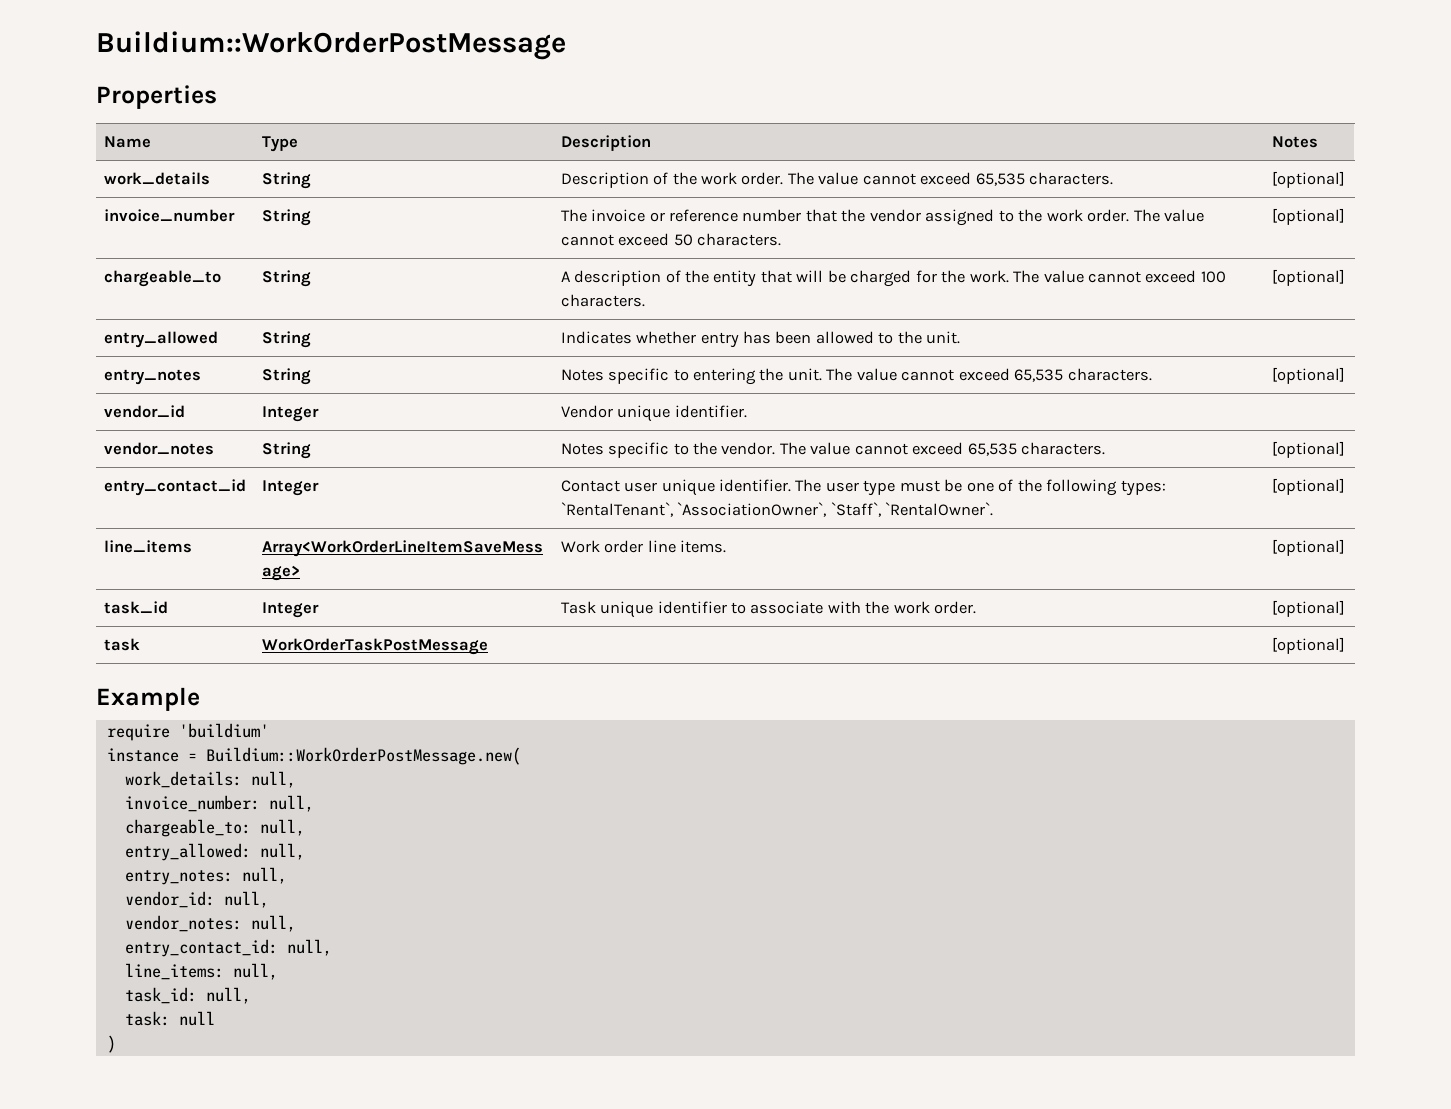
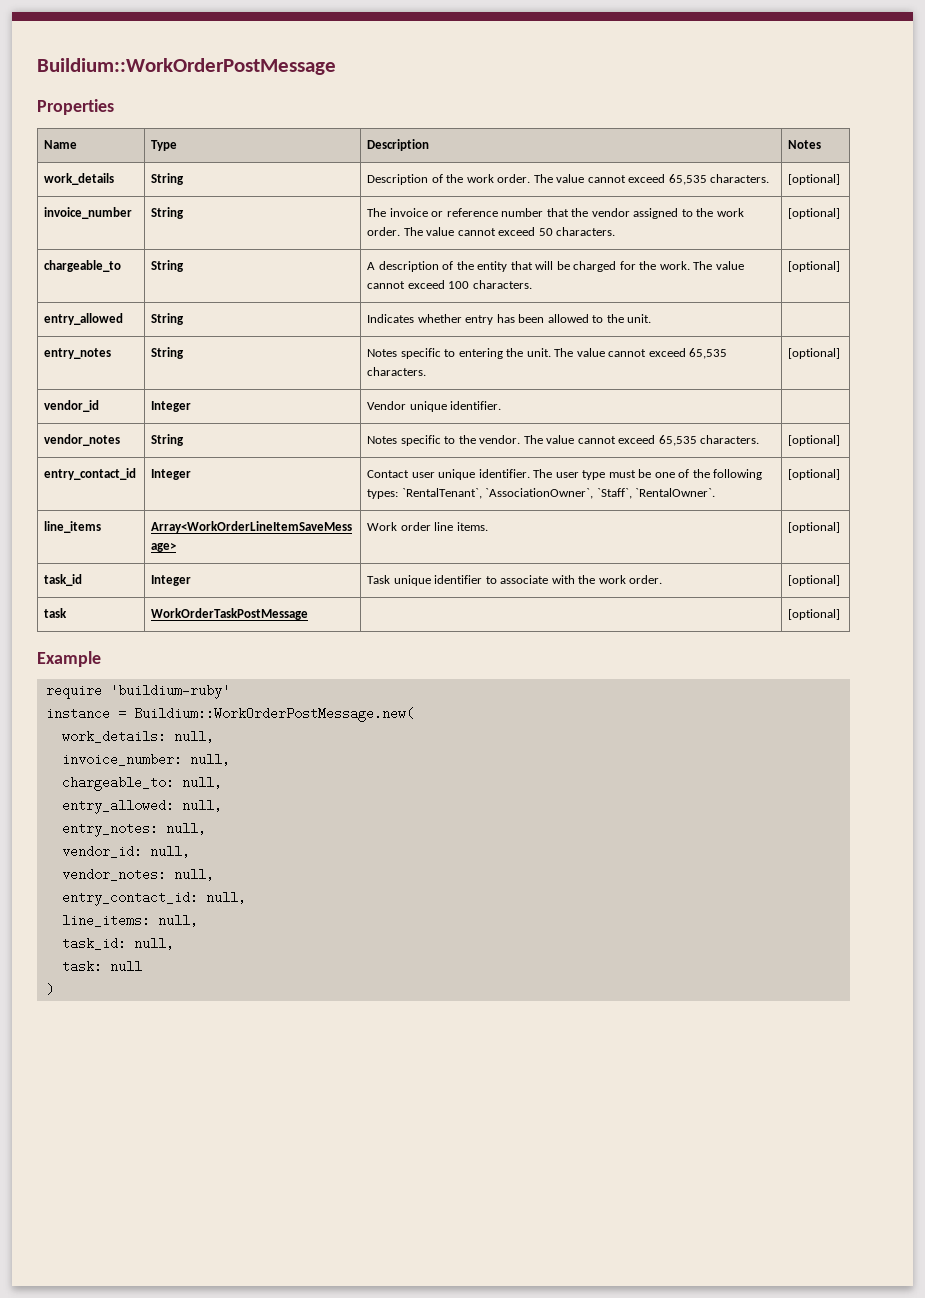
[179,723,270,738] 'buildium' -> [109,684,230,699] 'buildium-ruby'

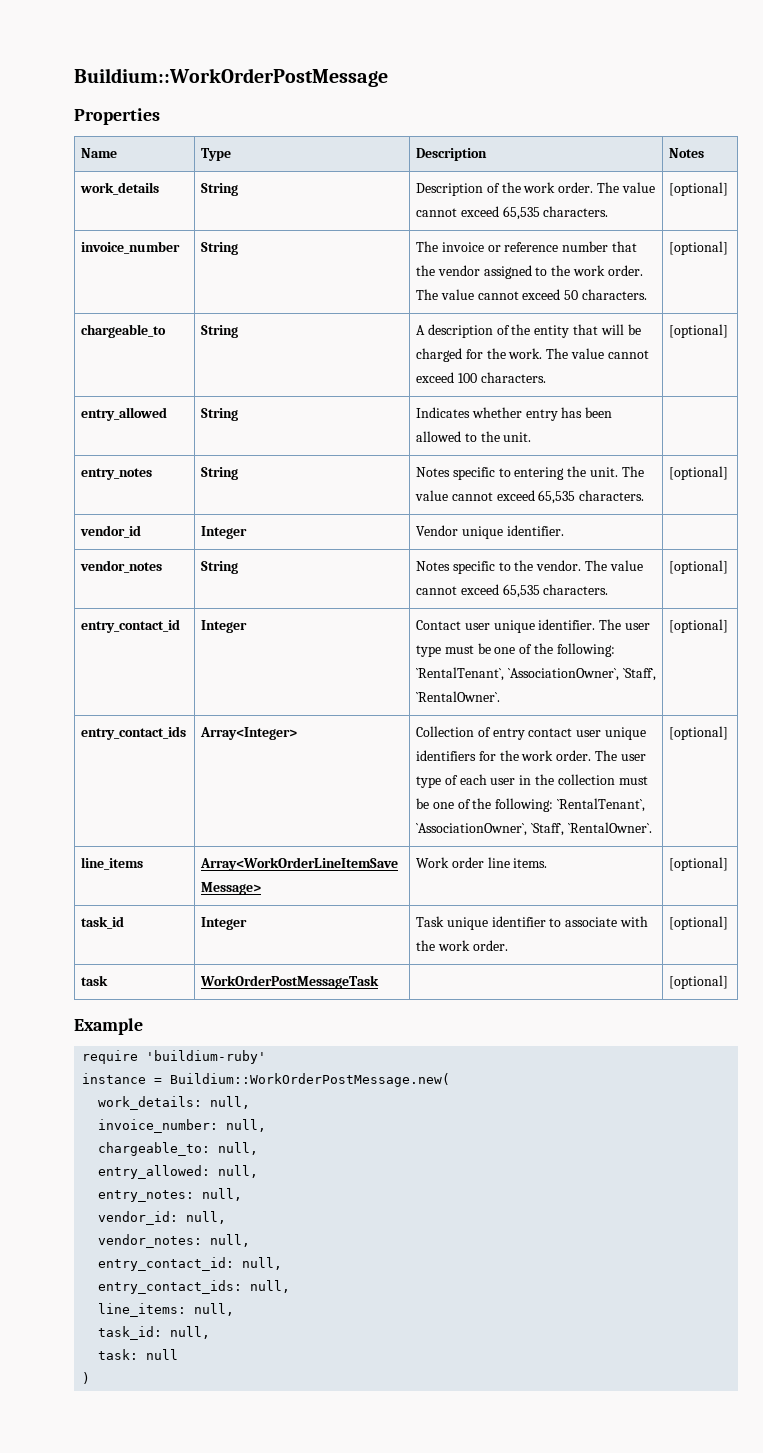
[713,469,763,480] [367,489,399,499] following types: -> [556,643,615,657] [416,667,656,681] [416,691,501,702] [669,619,729,633] [81,726,187,740] [200,727,298,740] [416,726,646,740] [416,750,646,761] [416,774,648,788] [416,798,554,812] following: `RentalTenant`, `AssociationOwner`, `Staff`, `RentalOwner`. | [optional] // entry_contact_ids | Array<Integer> | Collection of entry contact user unique identifiers for the work order. The user type of each user in the collection must be one of the following:
[151,608,309,620] WorkOrderTaskPostMessage -> [200,975,380,989] WorkOrderPostMessageTask
(246, 897) none -> [98,1280,291,1294] // entry_contact_ids: null,

